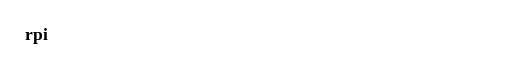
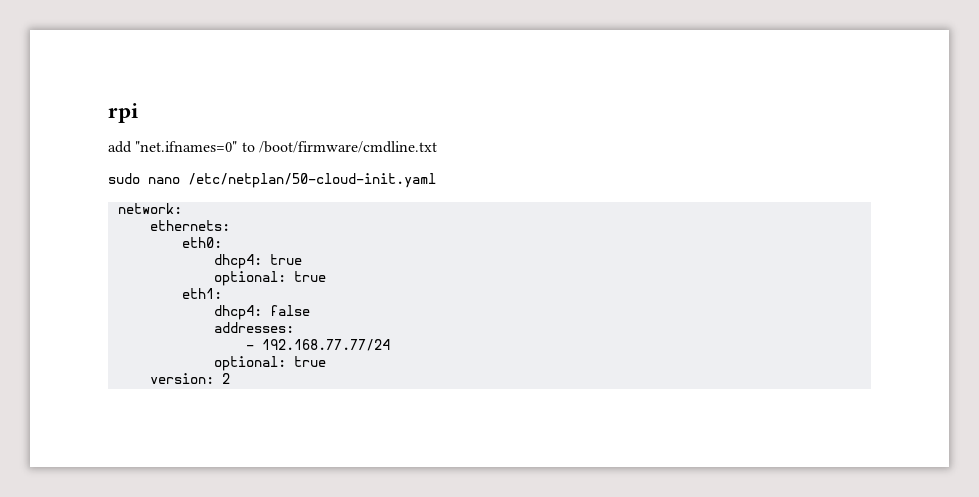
(48, 36) none -> [108,141,437,153] [108,173,436,188] [117,203,182,214] [149,220,230,231] [181,237,222,248] [213,254,302,269] [213,271,326,286] [181,288,222,299] [213,305,310,320] [213,322,294,333] [245,339,390,351] [213,356,326,371] [149,373,230,384] // add "net.ifnames=0" to /boot/firmware/cmdline.txt // sudo nano /etc/netplan/50-cloud-init.yaml // network: // ethernets: // eth0: // dhcp4: true // optional: true // eth1: // dhcp4: false // addresses: // - 192.168.77.77/24 // optional: true // version: 2

